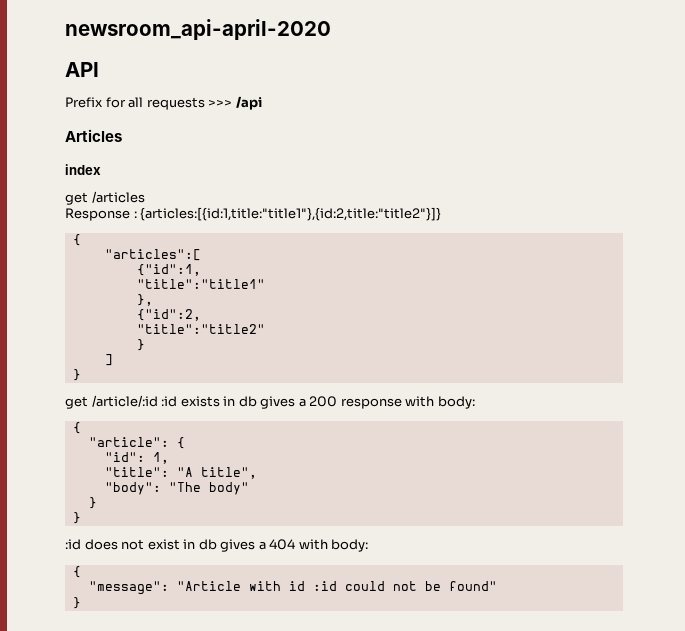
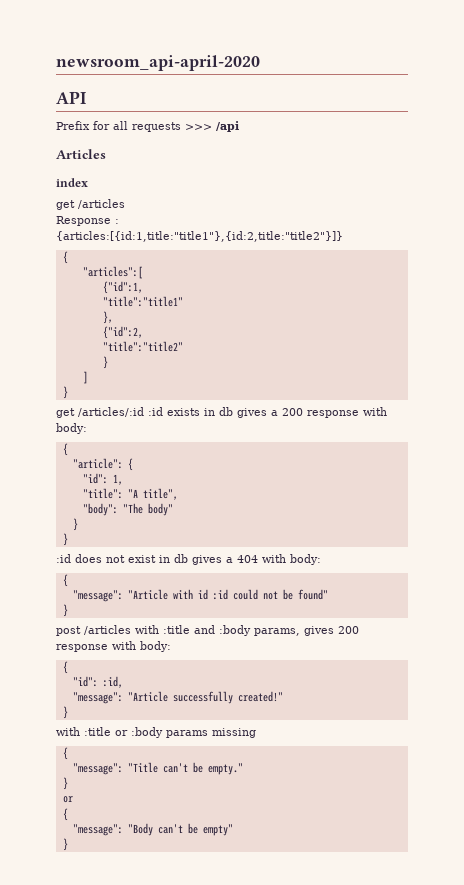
[91,395,158,407] /article/:id -> [78,407,144,417] /articles/:id
(81, 603) none -> [56,625,359,636] [56,641,171,652] [62,661,68,674] [72,676,123,688] [72,691,283,704] [62,706,68,719] [56,727,256,738] [62,747,68,760] [72,762,243,775] [62,777,68,790] [62,796,73,803] [62,808,68,821] [72,823,233,836] [62,838,68,851] // post /articles with :title and :body params, gives 200 response with body: // { // "id": :id, // "message": "Article successfully created!" // } // with :title or :body params missing // { // "message": "Title can't be empty." // } // or // { // "message": "Body can't be empty" // }

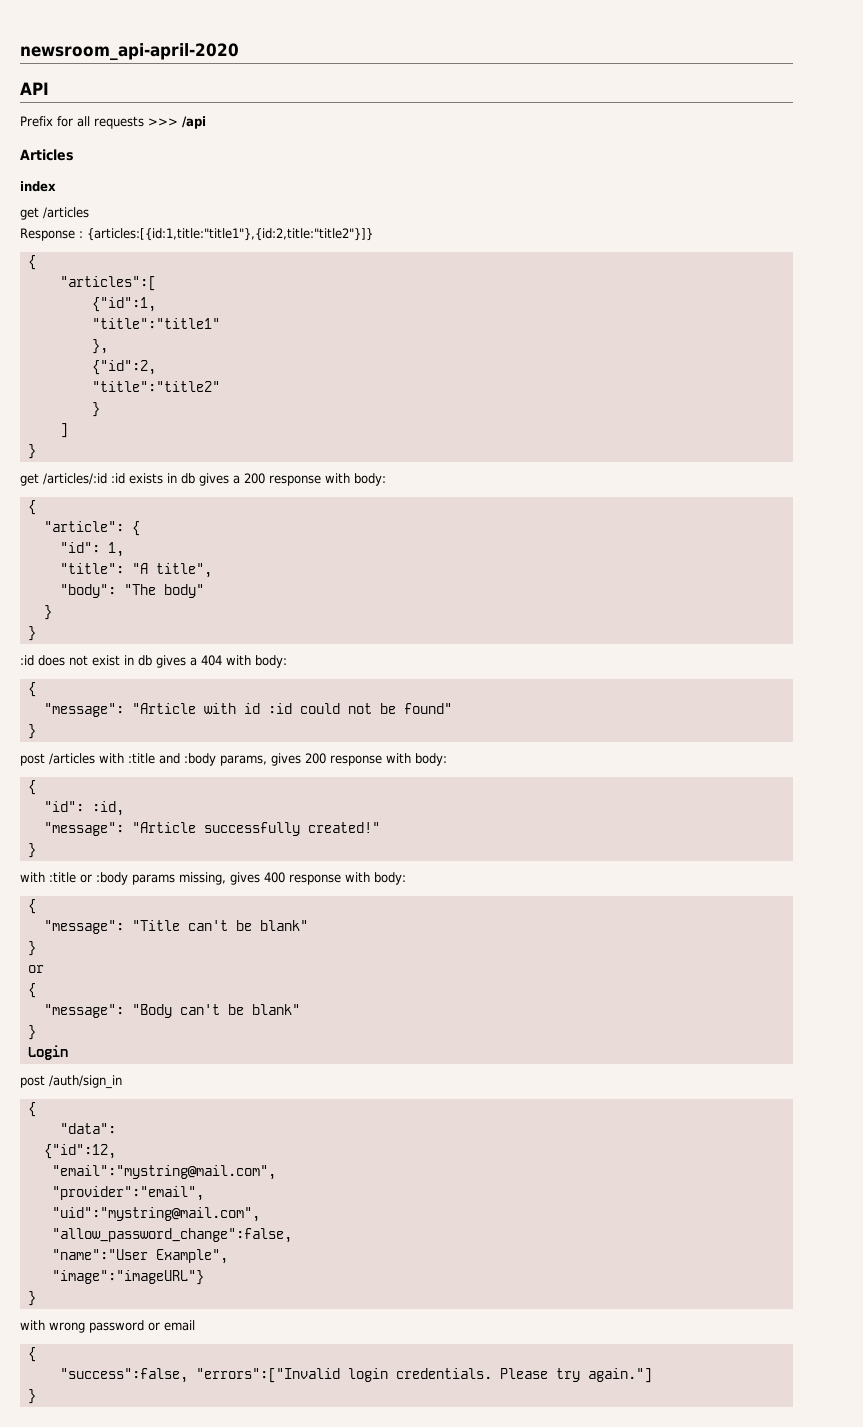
[212,728,256,738] missing -> [179,872,406,885] missing, gives 400 response with body:
[207,763,243,775] empty." -> [259,920,308,931] blank"
[202,824,233,836] [62,838,68,851] empty" // } -> [251,1004,300,1015] [27,1025,36,1040] [27,1045,68,1060] [20,1075,122,1089] [27,1102,36,1117] [59,1123,116,1134] [43,1144,116,1159] [51,1165,276,1180] [51,1186,204,1201] [51,1207,260,1222] [51,1228,292,1243] [51,1249,228,1264] [51,1270,204,1285] [27,1291,36,1306] [20,1320,195,1333] [27,1347,36,1362] [59,1368,652,1383] [27,1389,36,1404] blank" // } // Login // post /auth/sign_in // { // "data": // {"id":12, // "email":"mystring@mail.com", // "provider":"email", // "uid":"mystring@mail.com", // "allow_password_change":false, // "name":"User Example", // "image":"imageURL"} // } // with wrong password or email // { // "success":false, "errors":["Invalid login credentials. Please try again."] // }

